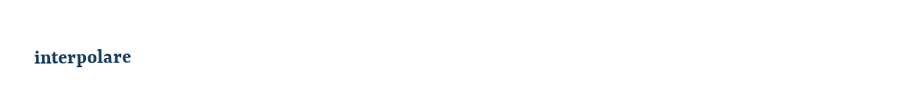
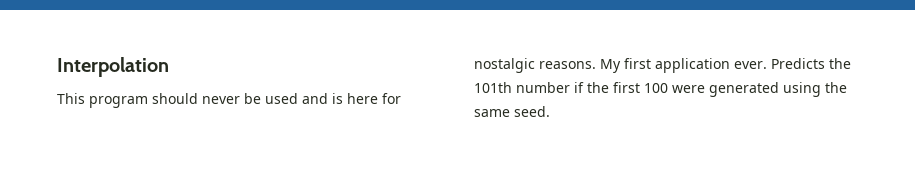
[34,48,132,68] interpolare -> [57,57,169,77] [57,93,401,108] [474,58,851,73] [474,82,847,97] [474,106,550,117] Interpolation // This program should never be used and is here for nostalgic reasons. My first application ever. Predicts the 101th number if the first 100 were generated using the same seed.

